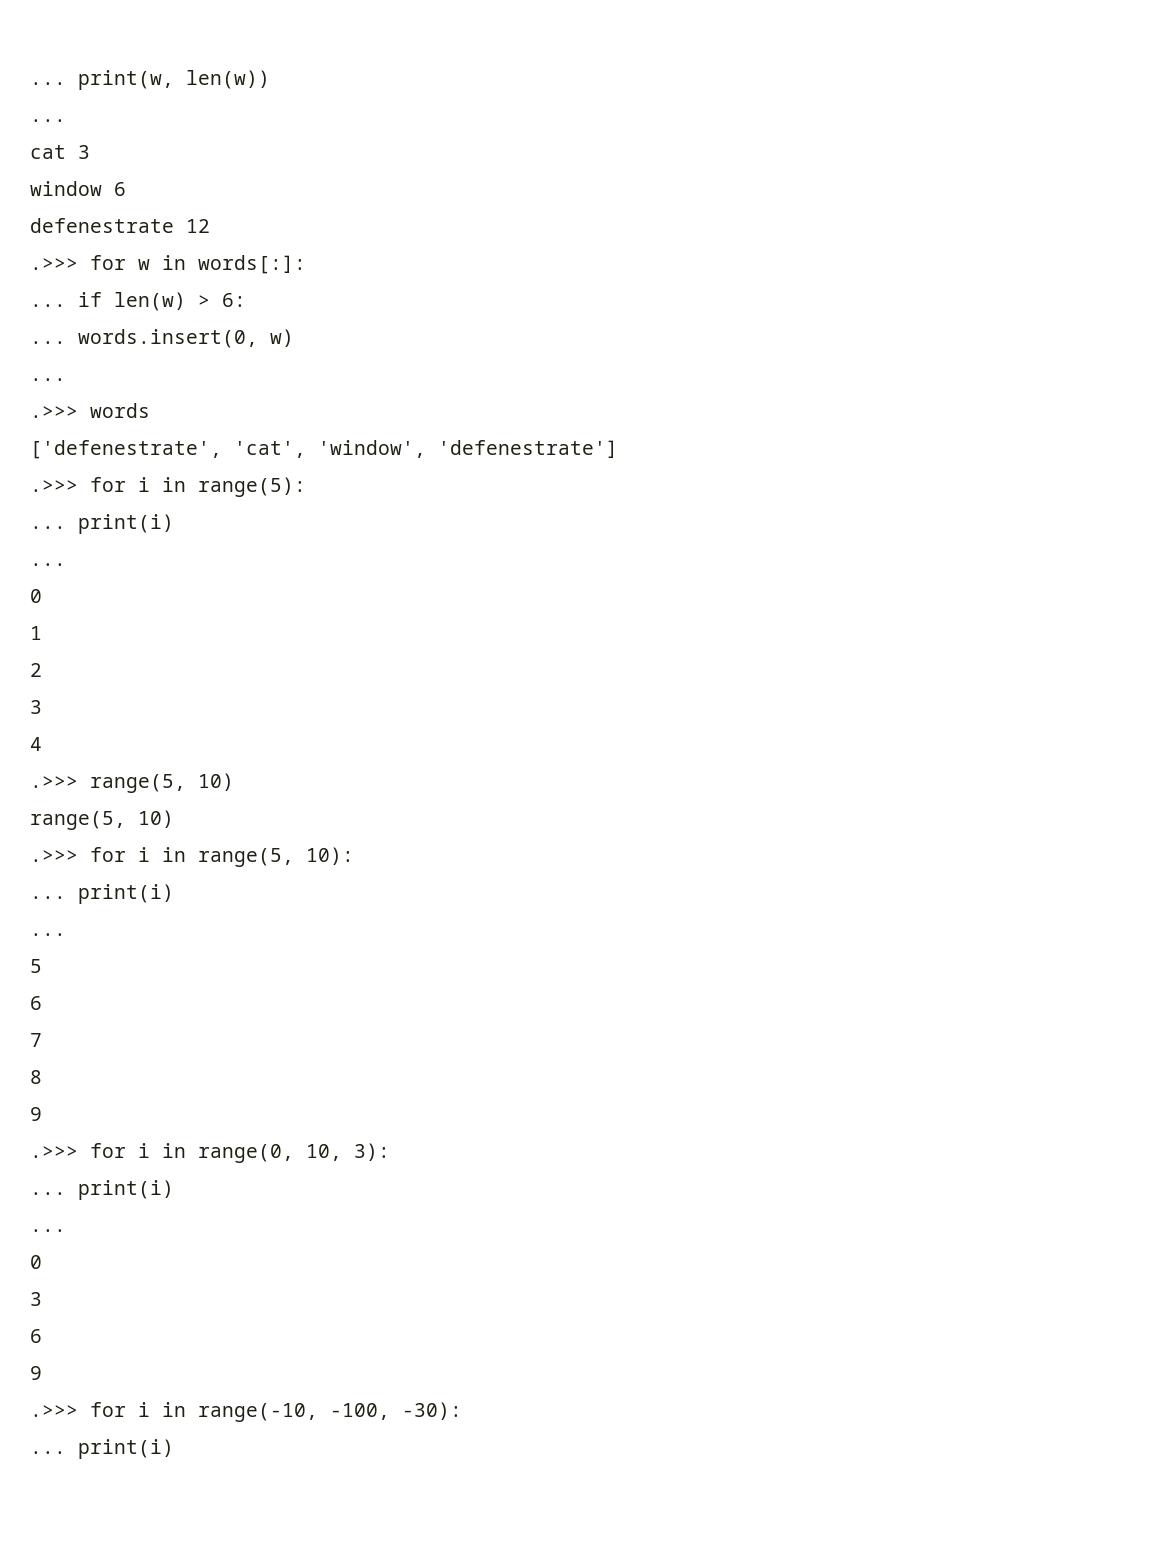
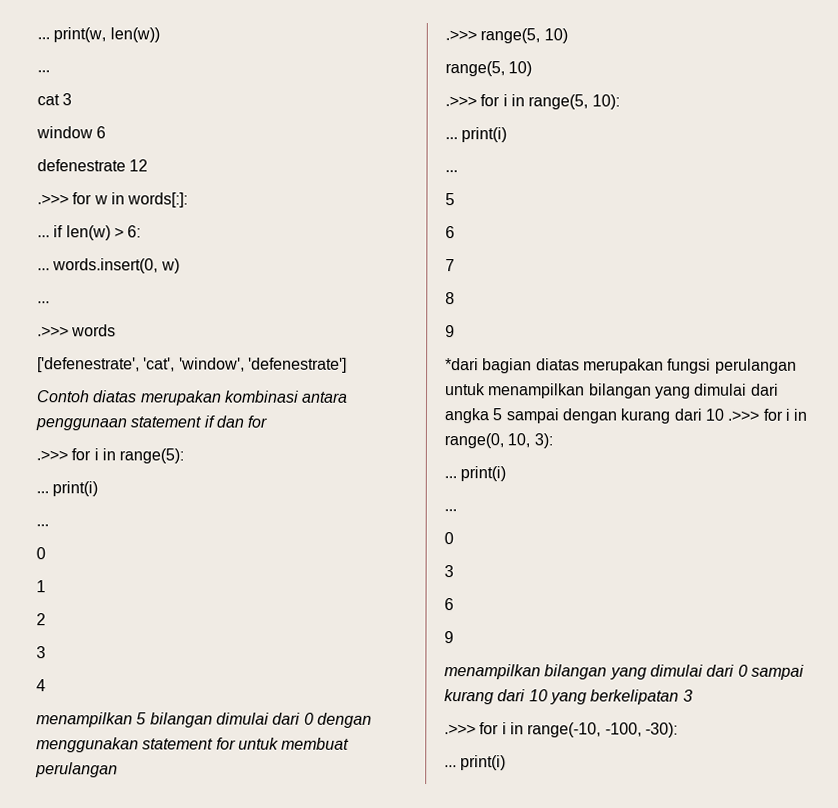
(618, 449) none -> [37,390,349,406] [35,415,268,431] // Contoh diatas merupakan kombinasi antara penggunaan statement if dan for
(42, 744) none -> [36,712,372,728] [36,737,350,753] [35,762,118,778] // menampilkan 5 bilangan dimulai dari 0 dengan menggunakan statement for untuk membuat perulangan
(42, 1114) none -> [445,358,797,374] [445,383,779,399] [444,408,724,424] *dari bagian diatas merupakan fungsi perulangan untuk menampilkan bilangan yang dimulai dari angka 5 sampai dengan kurang dari 10
(42, 1373) none -> [444,664,804,680] [444,689,693,705] // menampilkan bilangan yang dimulai dari 0 sampai kurang dari 10 yang berkelipatan 3

